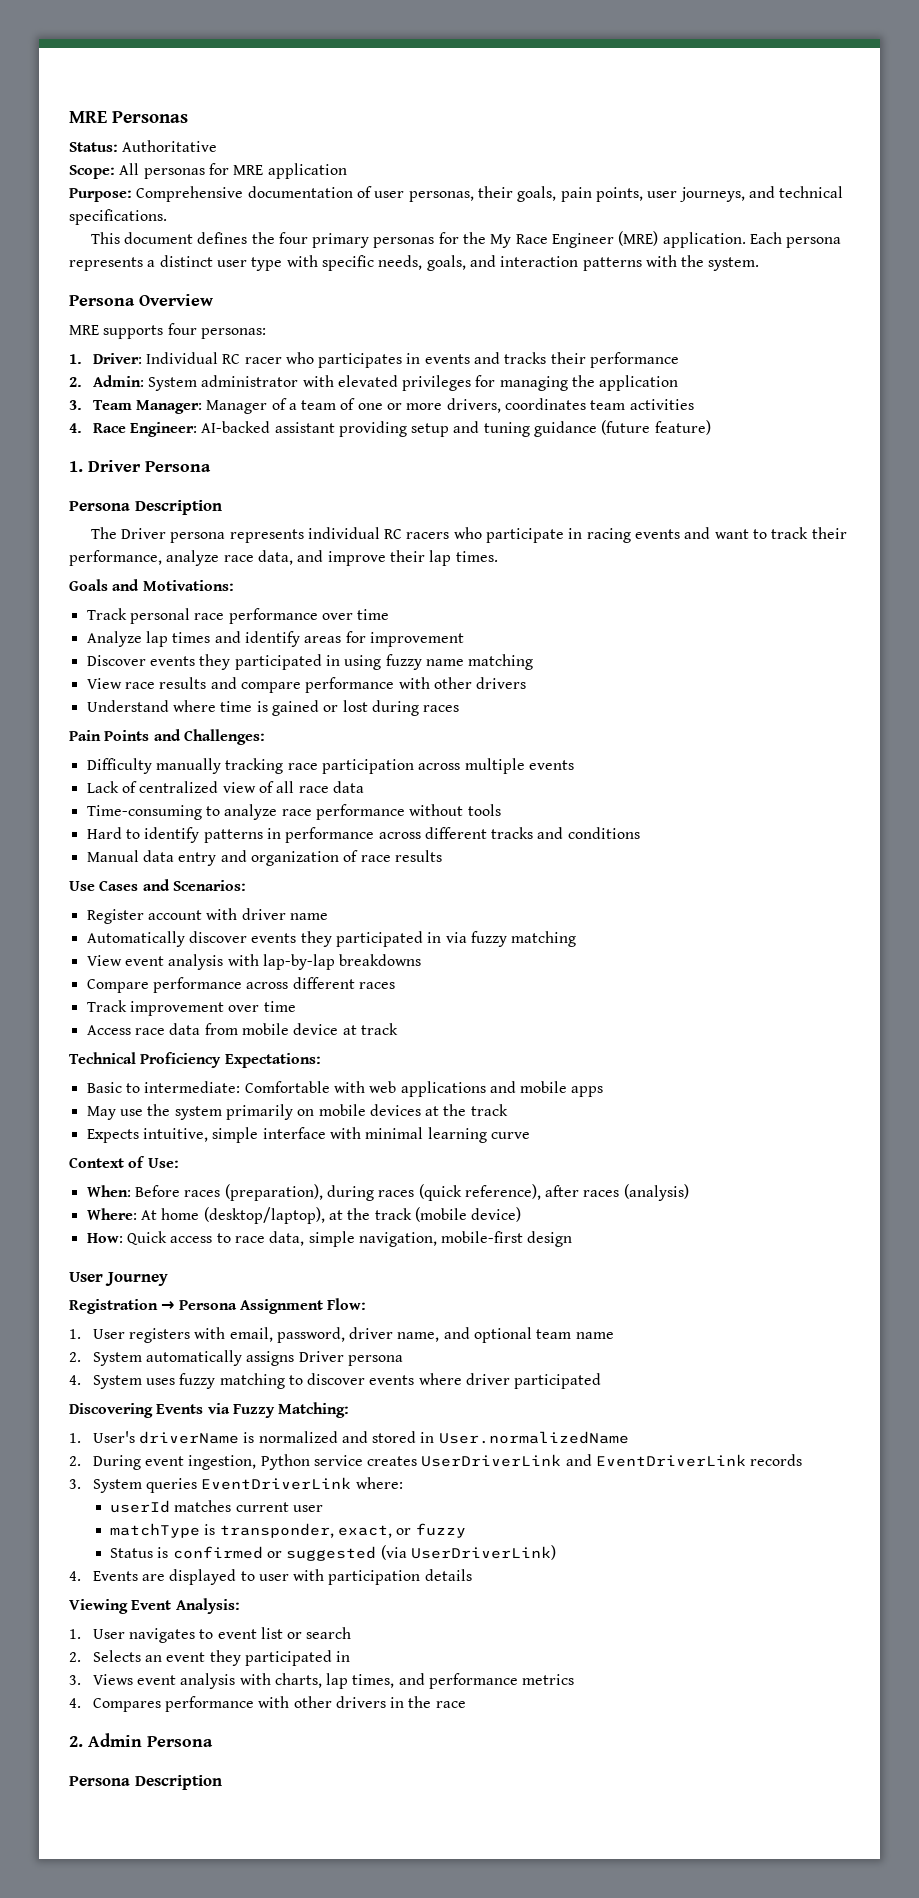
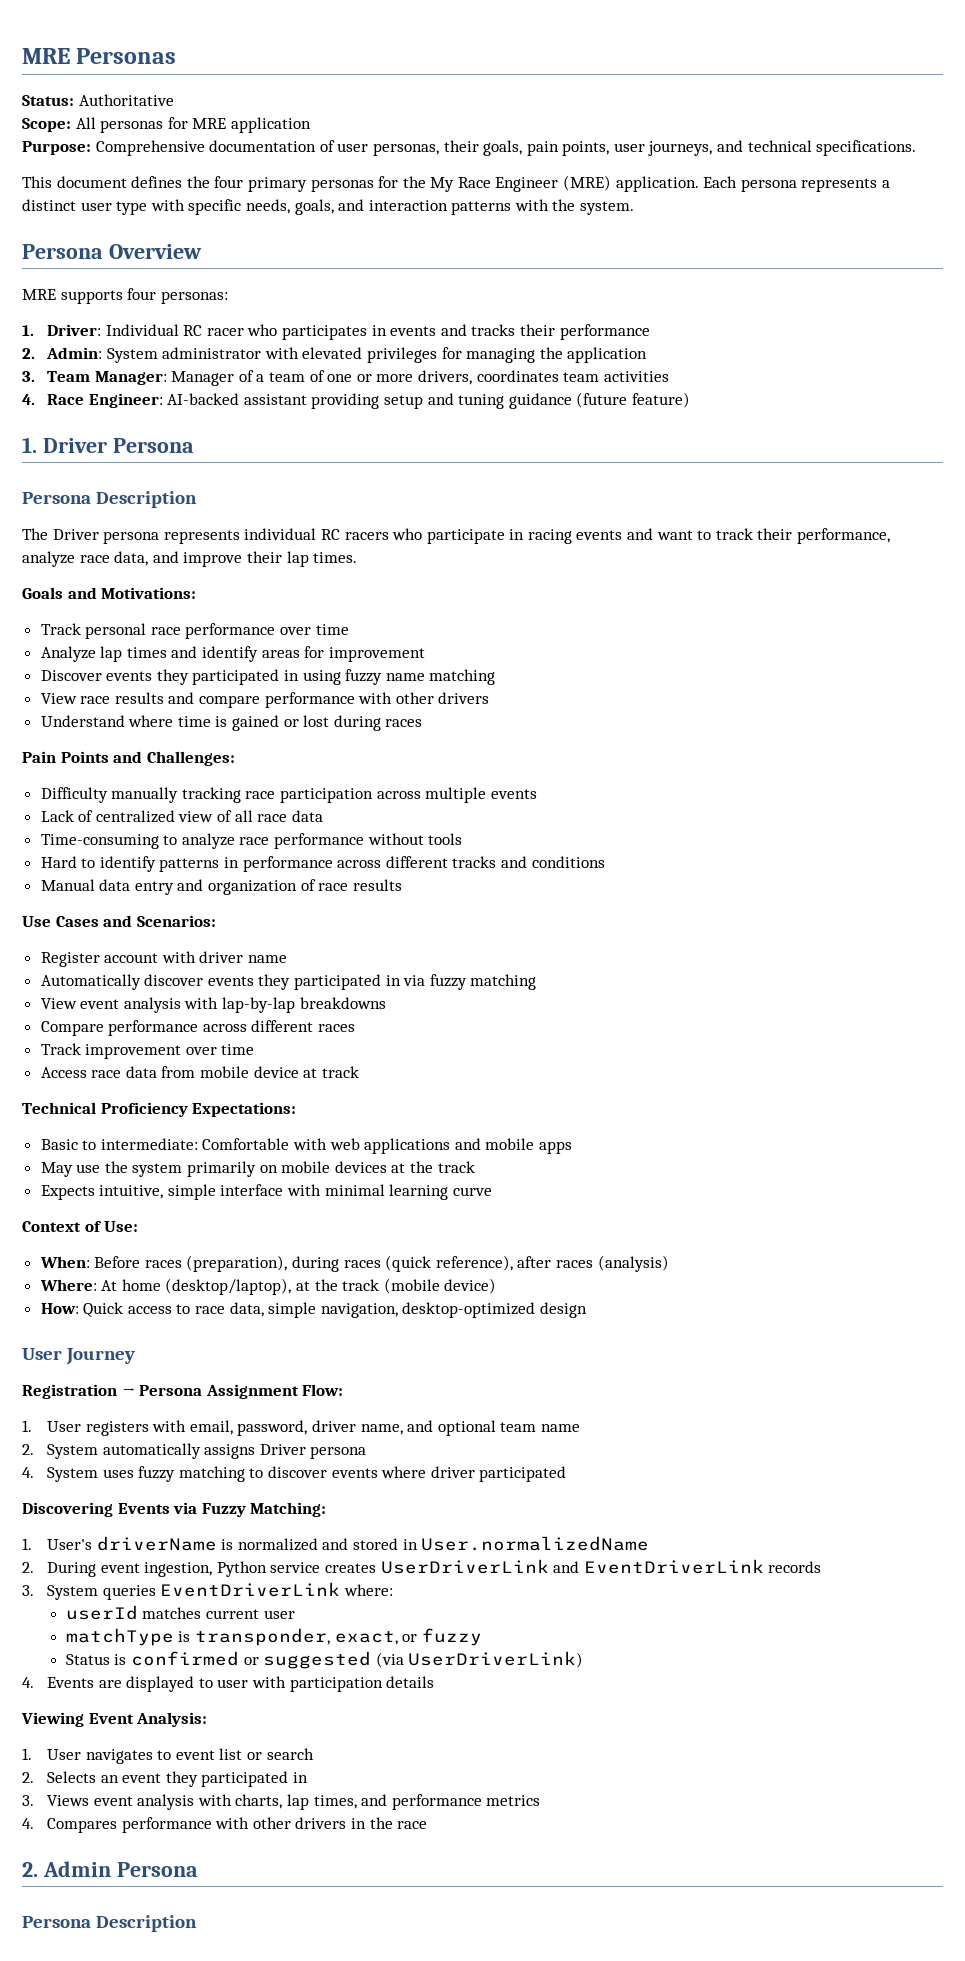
[441,1231,524,1243] mobile-first -> [402,1302,536,1318] desktop-optimized

